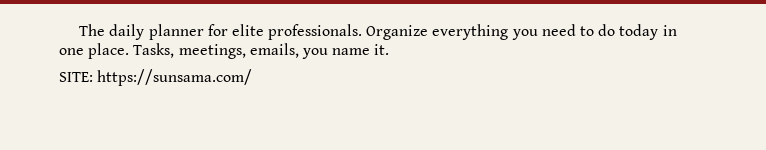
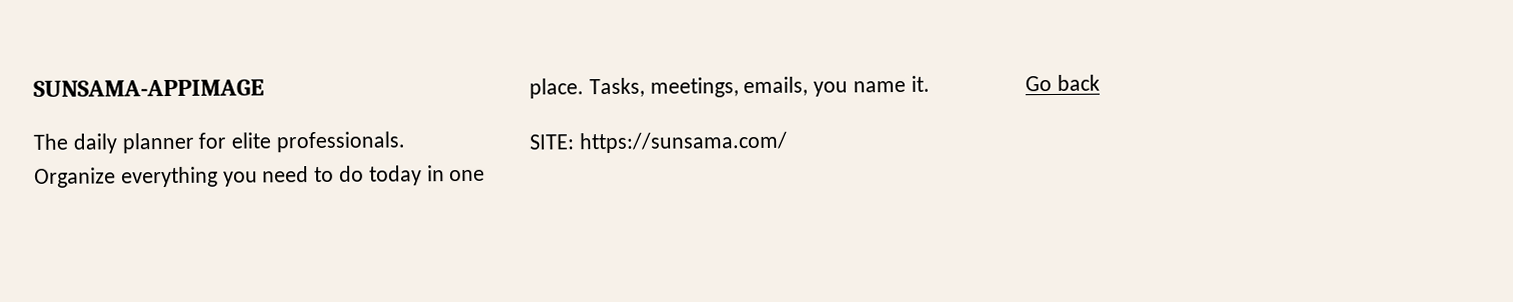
(79, 30) none -> [33,79,264,97] SUNSAMA-APPIMAGE //
(253, 77) none -> [1025,74,1100,92] // Go back

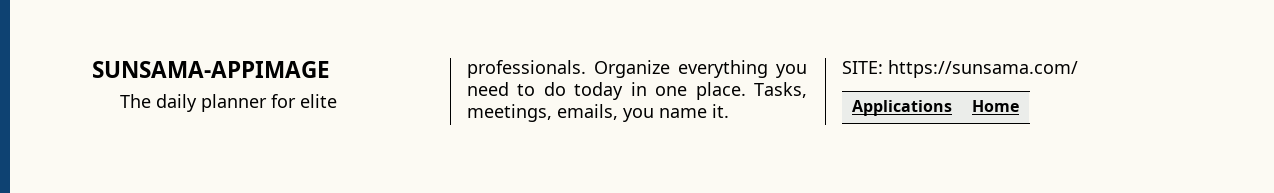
[1025,74,1100,92] // Go back -> [851,100,952,116] [971,100,1019,112] // Applications | Home

